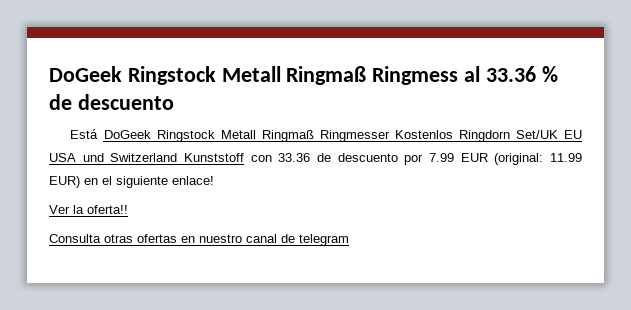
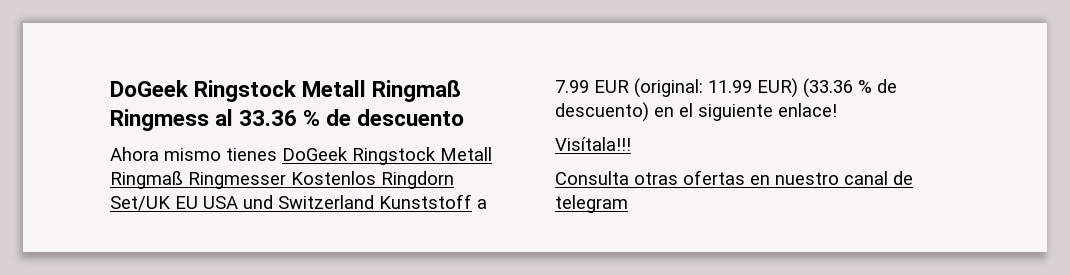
[70,129,99,139] Está -> [110,147,277,161] Ahora mismo tienes
[250,153,424,165] con 33.36 de descuento por -> [477,199,487,209] a
(80, 182) none -> [803,78,897,98] [555,102,649,122] (33.36 % de descuento)
[49,205,128,214] Ver la oferta!! -> [555,137,631,151] Visítala!!!

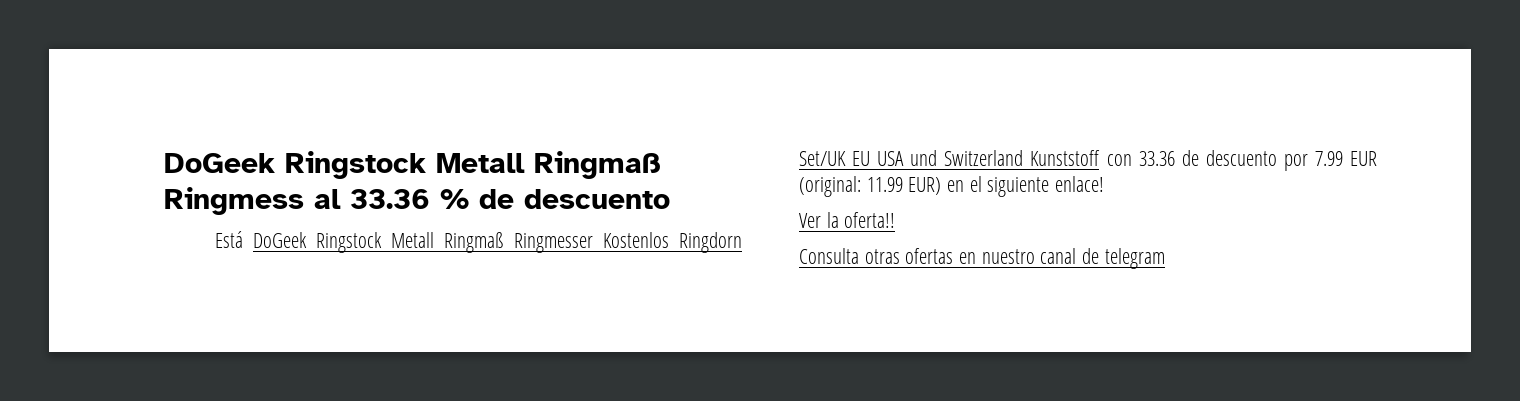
[110,147,277,161] Ahora mismo tienes -> [214,231,243,248] Está
[477,199,487,209] a -> [1106,150,1308,171] con 33.36 de descuento por
[803,78,897,98] [555,102,649,122] (33.36 % de descuento) -> (942, 186) none
[555,137,631,151] Visítala!!! -> [799,212,896,228] Ver la oferta!!

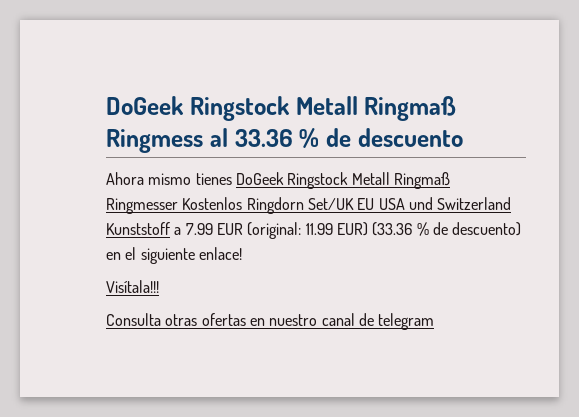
[214,231,243,248] Está -> [106,172,232,185] Ahora mismo tienes
[1106,150,1308,171] con 33.36 de descuento por -> [174,227,182,235] a
(942, 186) none -> [372,222,522,236] (33.36 % de descuento)
[799,212,896,228] Ver la oferta!! -> [106,280,159,293] Visítala!!!

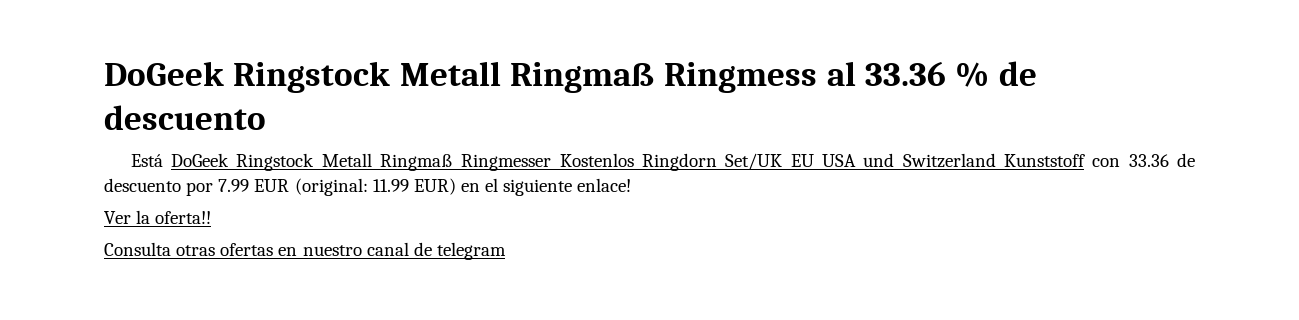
[106,172,232,185] Ahora mismo tienes -> [130,154,163,167] Está
[174,227,182,235] a -> [1092,153,1195,167] [104,178,214,196] con 33.36 de descuento por
[372,222,522,236] (33.36 % de descuento) -> (456, 186) none
[106,280,159,293] Visítala!!! -> [104,210,212,224] Ver la oferta!!

